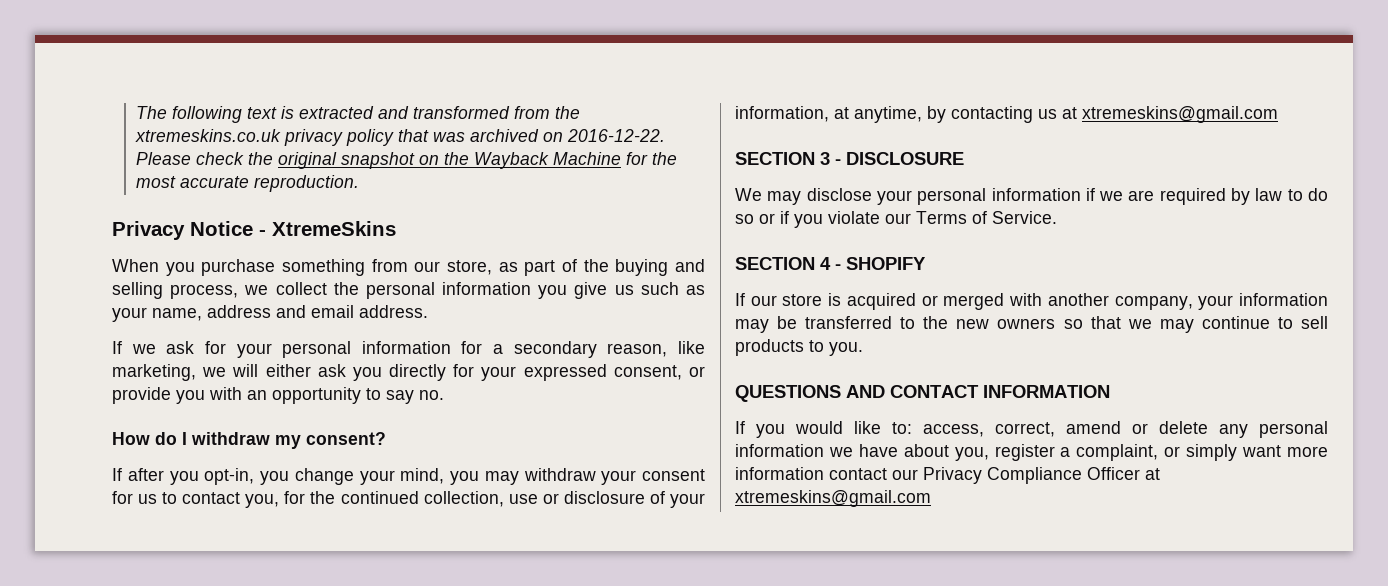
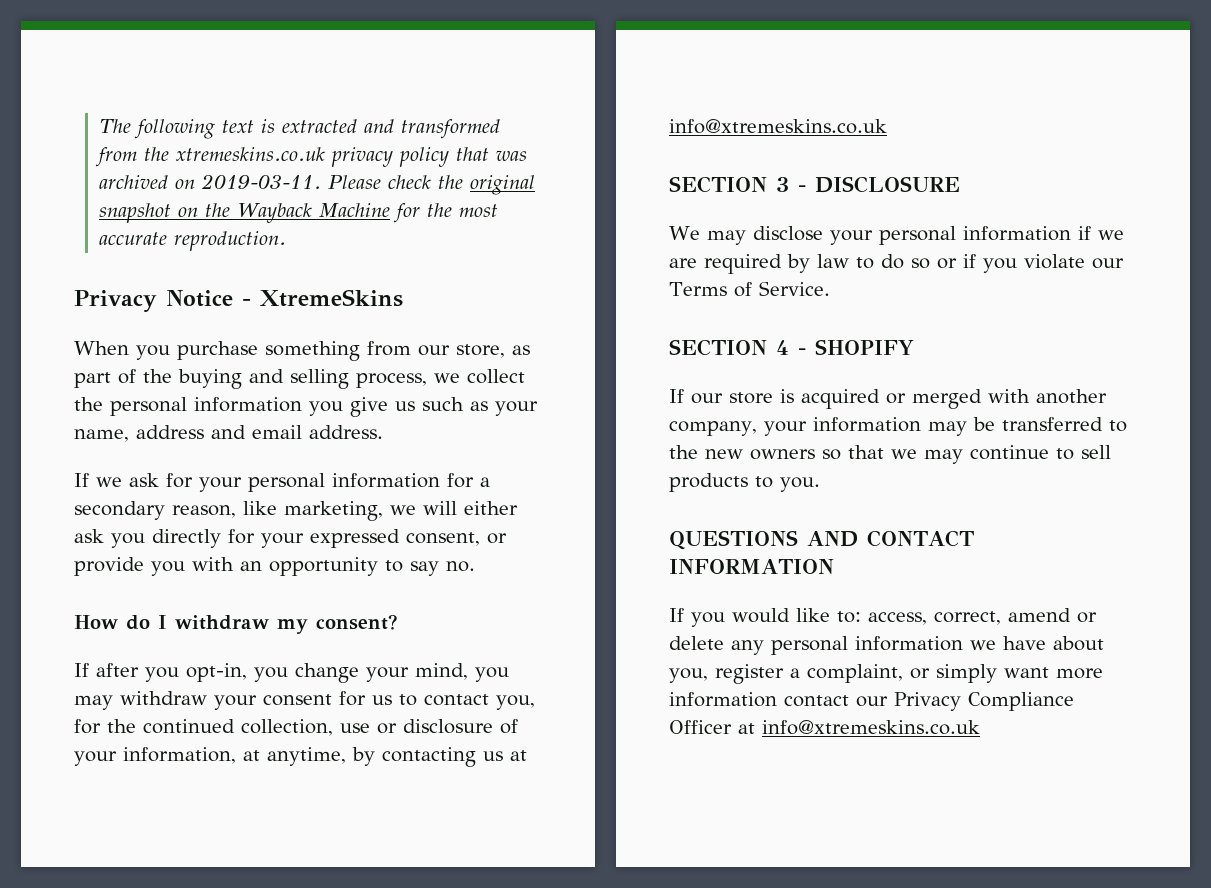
[566,129,665,142] 2016-12-22. -> [201,174,322,189] 2019-03-11.
[1082,106,1278,123] xtremeskins@gmail.com -> [669,119,887,134] info@xtremeskins.co.uk
[735,490,931,507] xtremeskins@gmail.com -> [762,720,980,735] info@xtremeskins.co.uk

